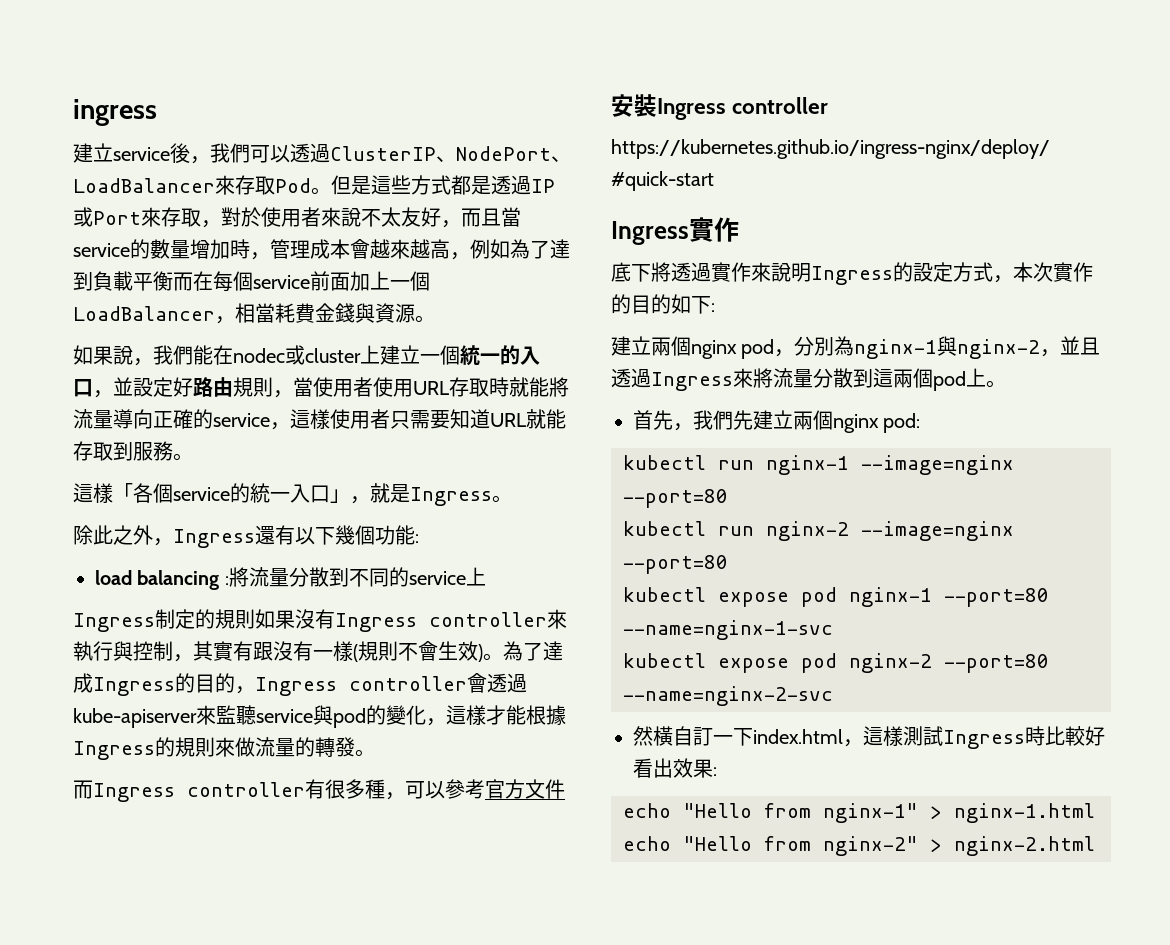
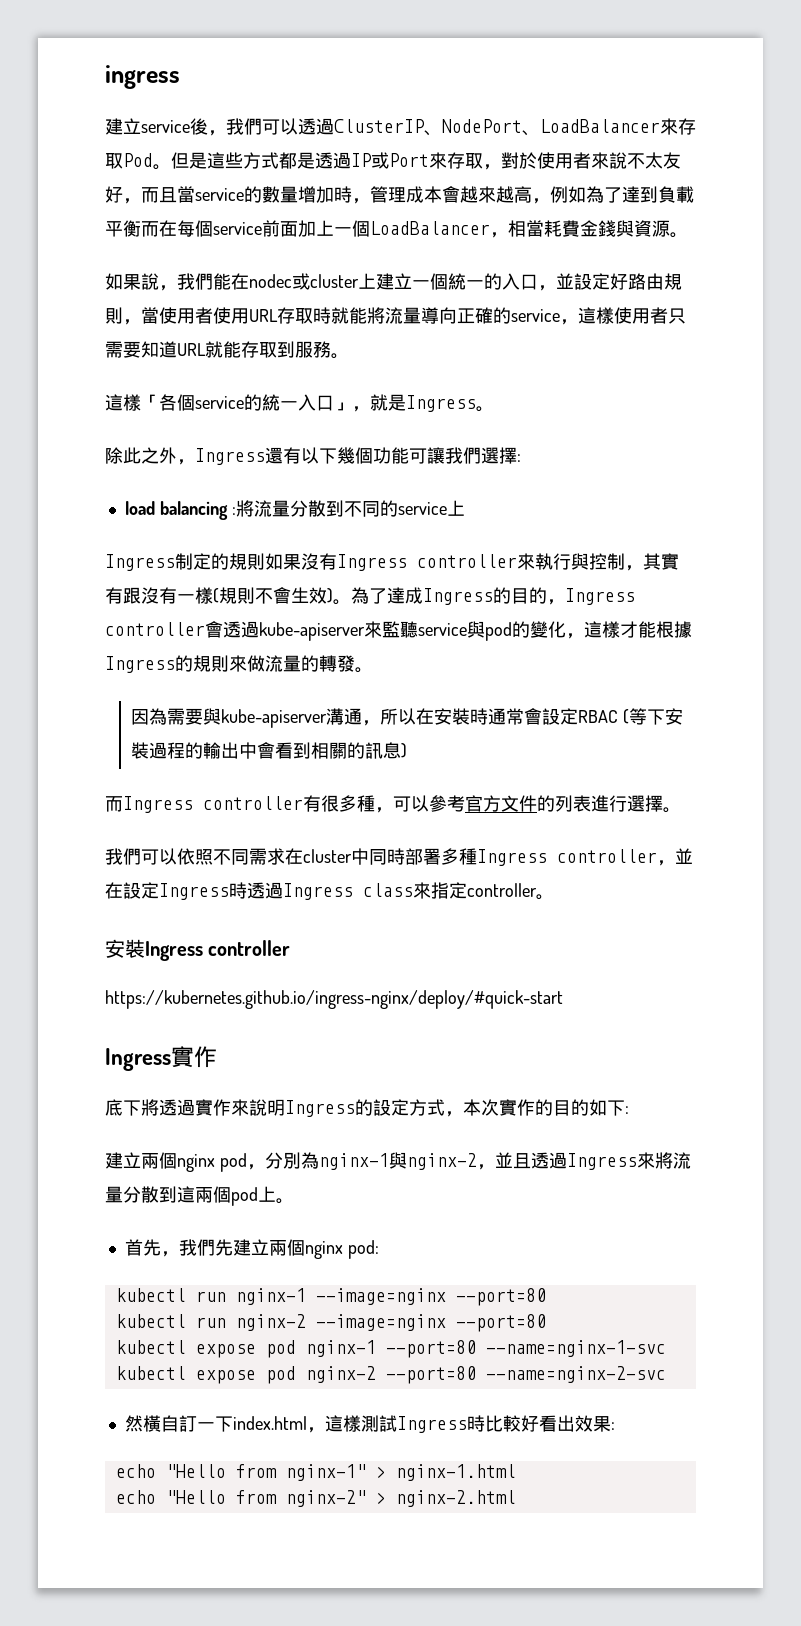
(415, 535) none -> [409,447,517,464] 可讓我們選擇
(375, 753) none -> [131,708,683,728] [131,742,408,759] // 因為需要與kube-apiserver溝通，所以在安裝時通常會設定RBAC (等下安裝過程的輸出中會看到相關的訊息)
(565, 789) none -> [537,795,681,813] [105,848,693,866] [105,882,554,900] 的列表進行選擇。 // 我們可以依照不同需求在cluster中同時部署多種Ingress controller，並在設定Ingress時透過Ingress class來指定controller。

